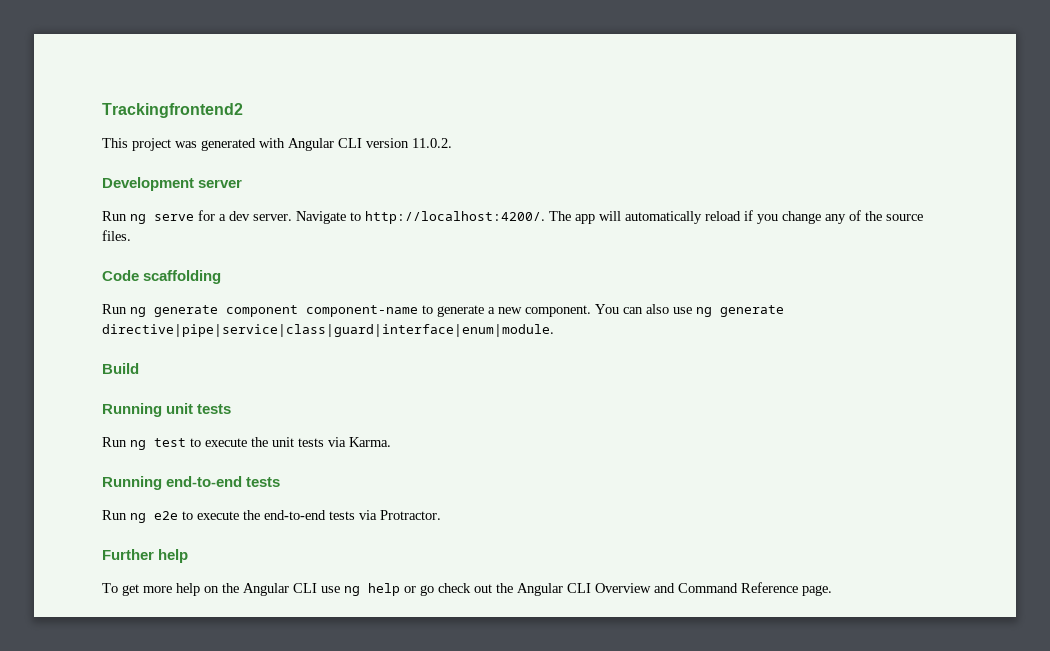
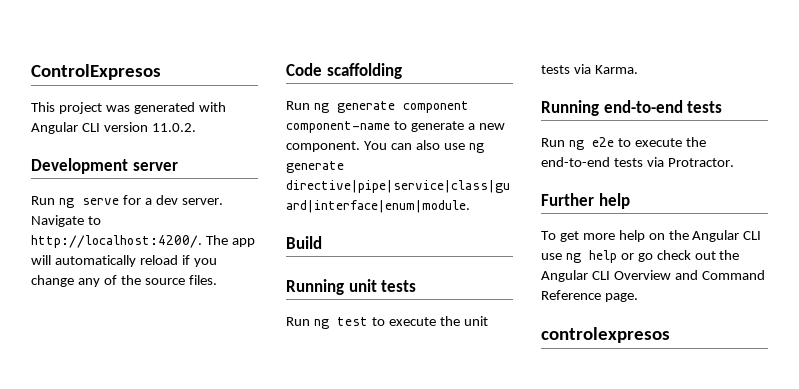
[102,103,243,118] Trackingfrontend2 -> [31,64,161,80] ControlExpresos
(832, 590) none -> [541,327,670,343] // controlexpresos

